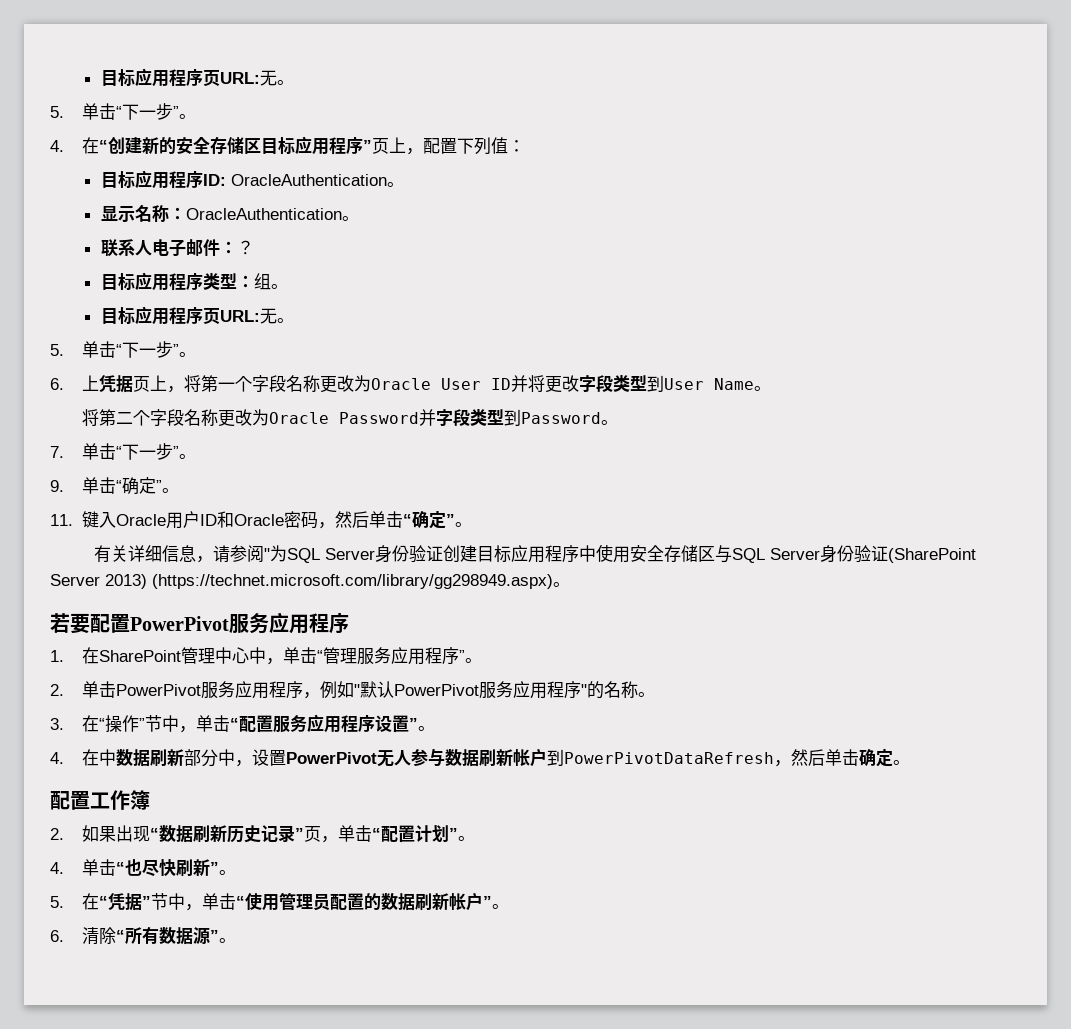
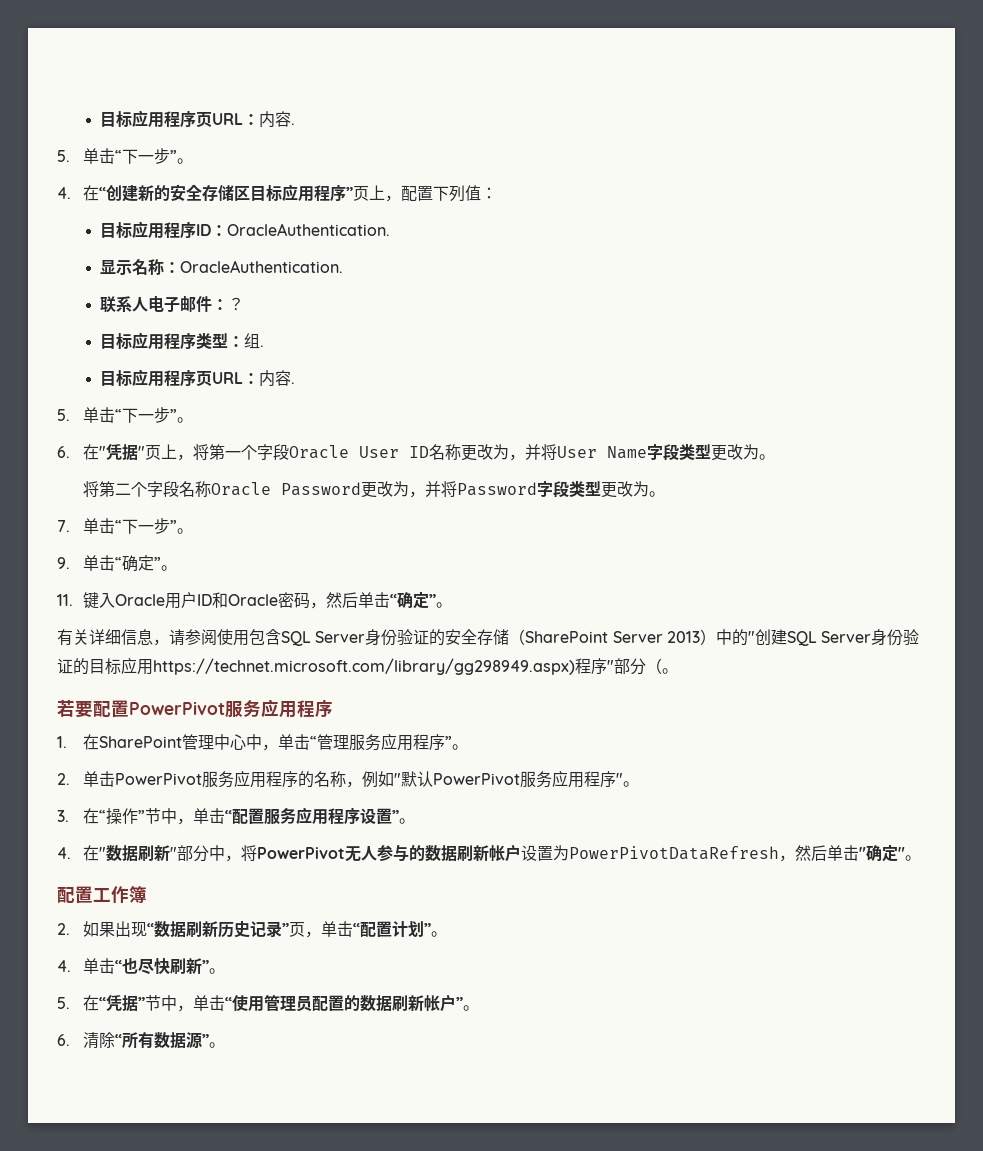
[100,68,294,87] 目标应用程序页URL:无。 -> [100,110,296,128] 目标应用程序页URL：内容.
[202,174,404,187] ID: OracleAuthentication。 -> [196,223,391,236] ID：OracleAuthentication.
[185,208,359,221] OracleAuthentication。 -> [180,260,344,273] OracleAuthentication.
[270,284,288,289] [100,306,294,325] 。 // 目标应用程序页URL:无。 -> [260,345,265,347] [100,369,296,387] . // 目标应用程序页URL：内容.
[81,375,133,393] 上凭据 -> [82,443,145,461] 在"凭据"
[285,375,754,393] 名称更改为Oracle User ID并将更改字段类型到User Name -> [288,444,759,461] Oracle User ID名称更改为，并将User Name字段类型更改为
[217,409,601,427] 更改为Oracle Password并字段类型到Password -> [210,481,649,498] Oracle Password更改为，并将Password字段类型更改为
[263,544,976,563] [50,574,553,589] "为SQL Server身份验证创建目标应用程序中使用安全存储区与SQL Server身份验证(SharePoint Server 2013) (https://technet.microsoft.com/library/gg298949.aspx) -> [217,629,920,646] [57,657,662,675] 使用包含SQL Server身份验证的安全存储（SharePoint Server 2013）中的"创建SQL Server身份验证的目标应用https://technet.microsoft.com/library/gg298949.aspx)程序"部分（
(303, 690) none -> [297,771,346,788] 的名称
[586,681,638,699] 的名称 -> (623, 779) none
[98,749,184,767] 中数据刷新 -> [98,845,177,862] "数据刷新"
[251,749,286,766] 设置 -> [240,845,257,861] 将
[444,748,564,767] 数据刷新帐户到 -> [408,844,569,862] 的数据刷新帐户设置为
[858,749,893,767] 确定 -> [858,845,905,862] "确定"

